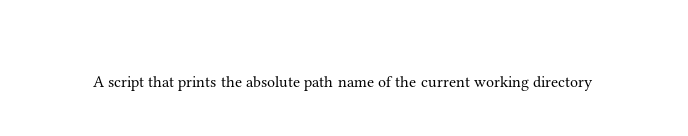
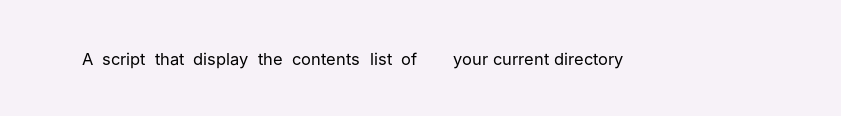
[178,76,530,91] prints the absolute path name of the current working -> [193,52,550,69] display the contents list of your current

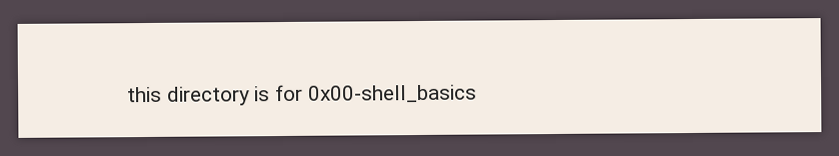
[82,52,623,69] A script that display the contents list of your current directory -> [127,84,477,106] this directory is for 0x00-shell_basics

